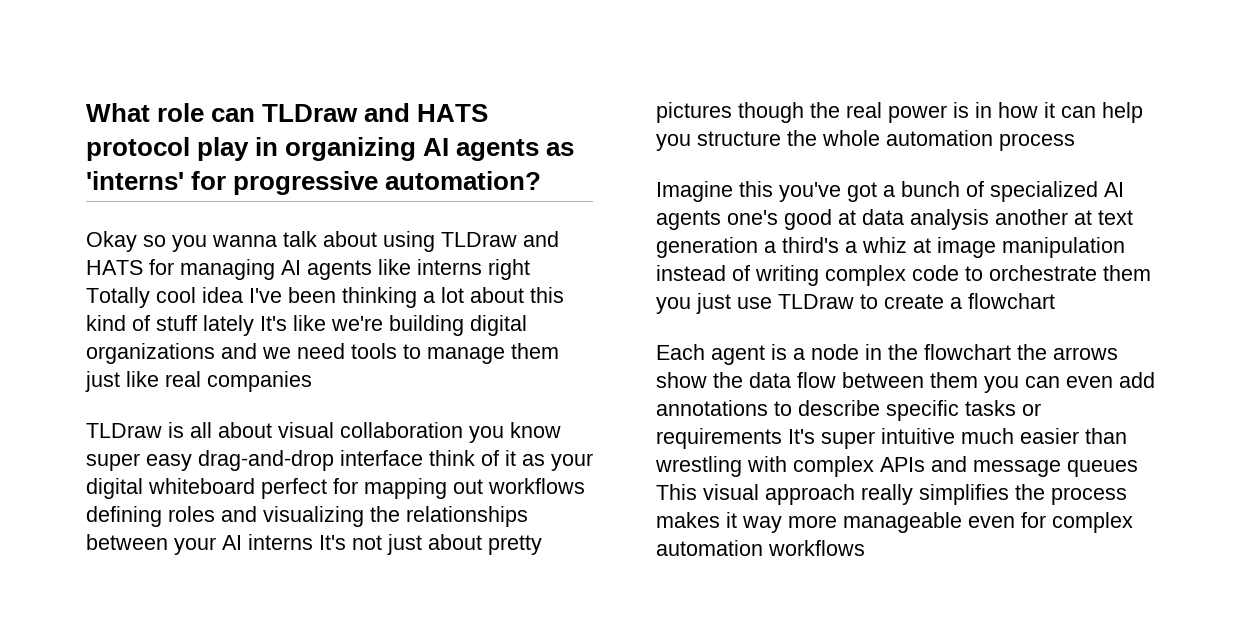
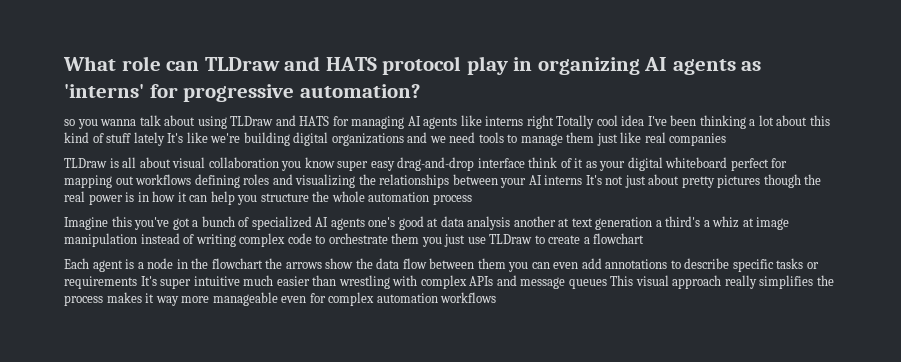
[86,231,137,252] Okay -> (420, 91) none

